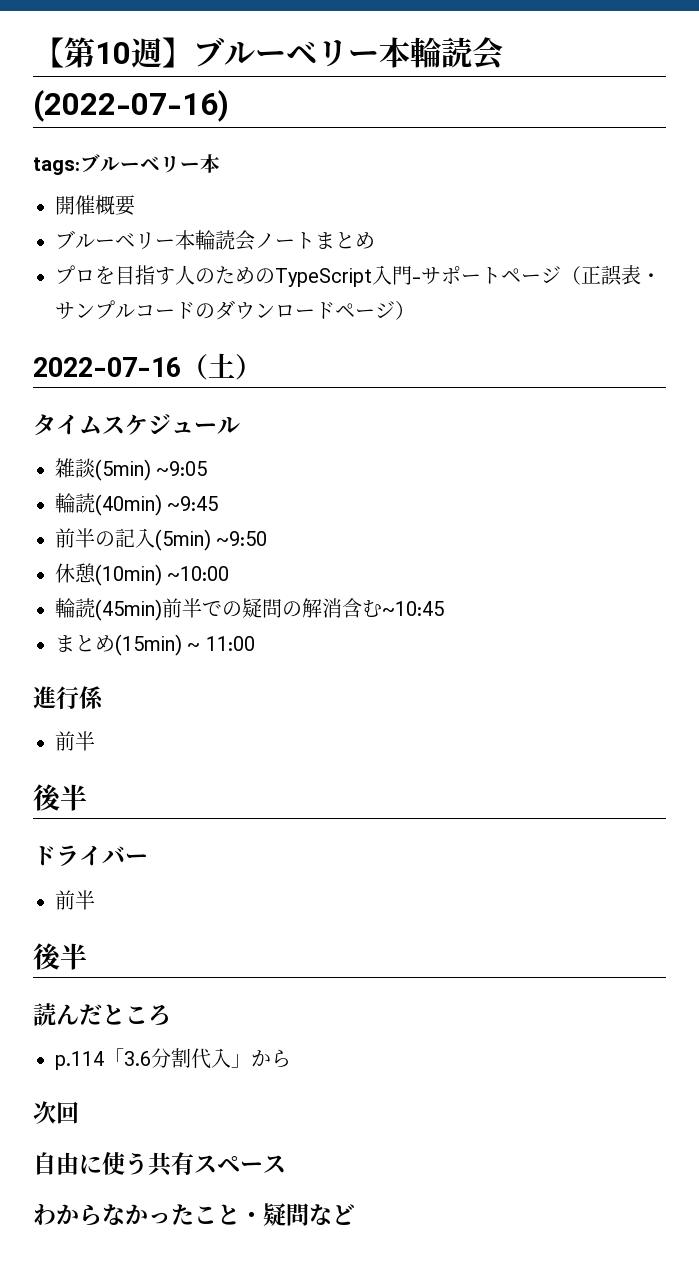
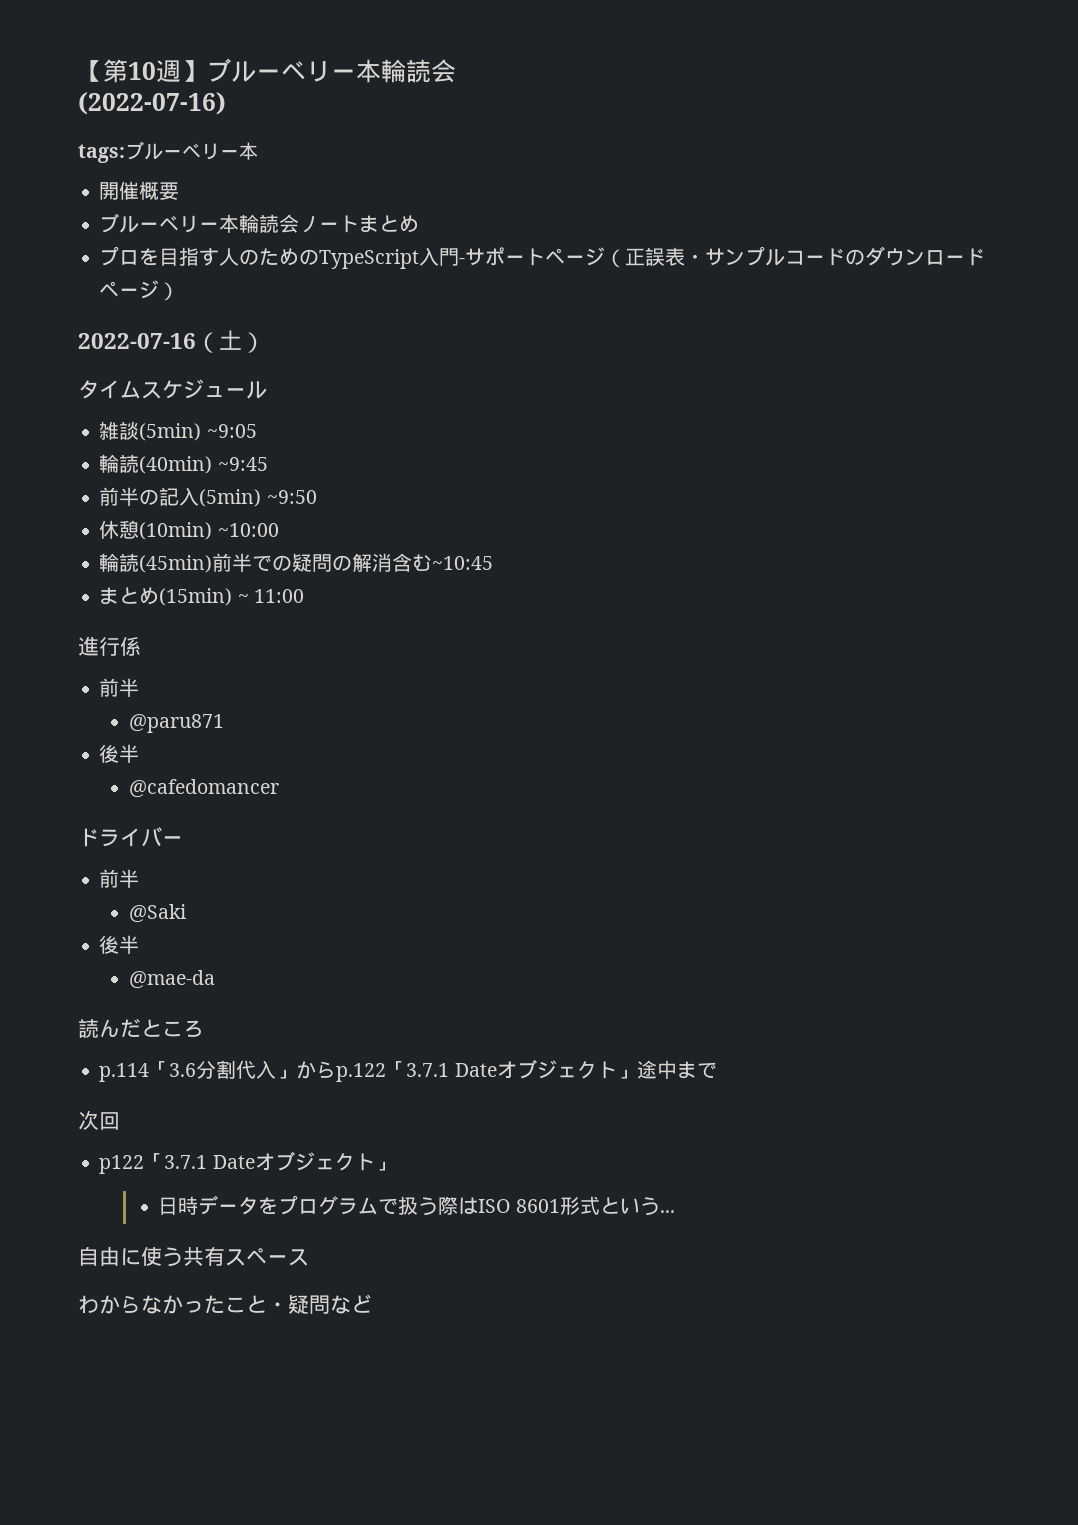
[33,784,87,811] // 後半 -> [128,714,224,733] [99,744,140,763] [128,779,279,798] // @paru871 // 後半 // @cafedomancer
[33,943,87,970] // 後半 -> [128,904,186,923] [99,935,140,954] [128,970,215,989] // @Saki // 後半 // @mae-da
[33,1101,79,1124] // 次回 -> [336,1059,717,1082] [78,1110,120,1130] [99,1151,395,1174] [158,1195,675,1216] p.122「3.7.1 Dateオブジェクト」途中まで // 次回 // p122「3.7.1 Dateオブジェクト」 // 日時データをプログラムで扱う際はISO 8601形式という...

